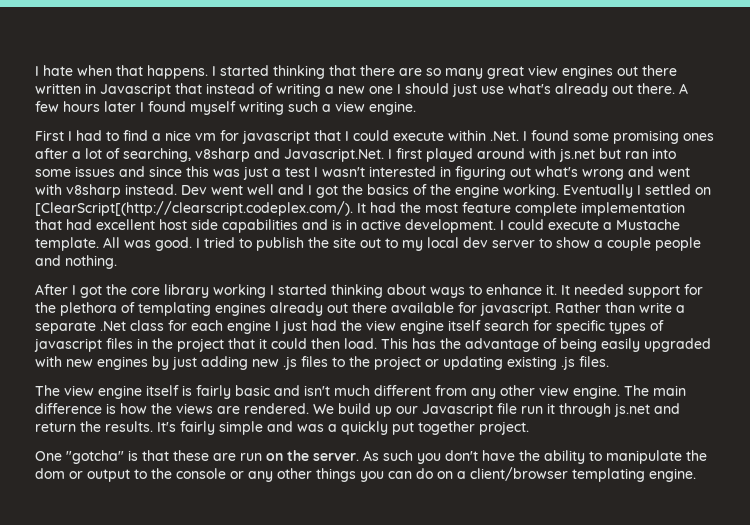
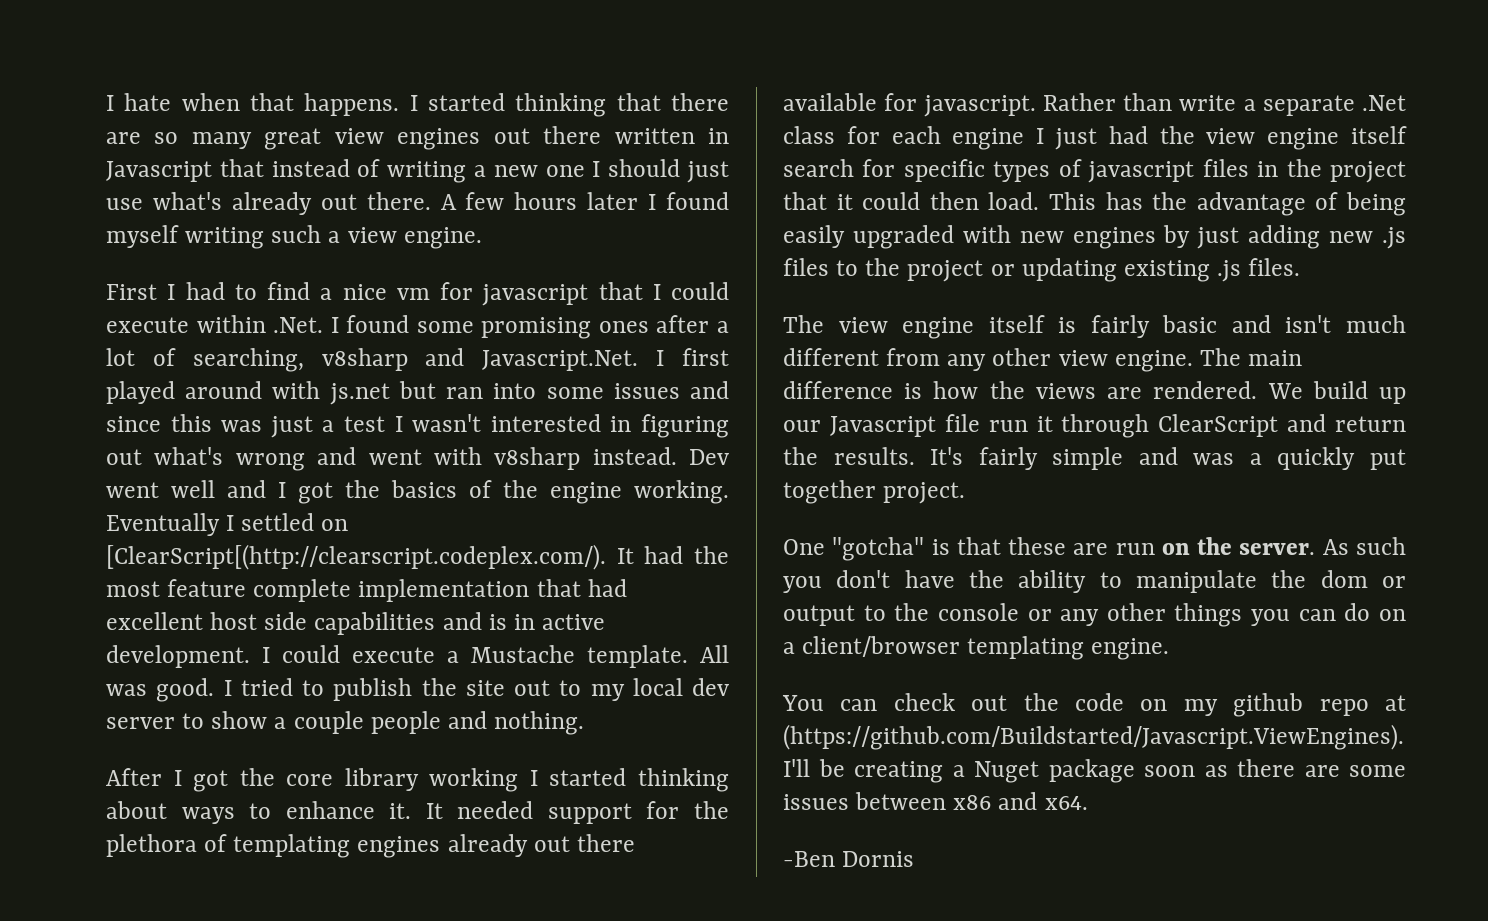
[614,403,650,417] js.net -> [1158,414,1279,437] ClearScript
(696, 475) none -> [782,693,1406,717] [783,724,1404,750] [783,759,1406,783] [783,792,1088,810] [783,851,915,867] // You can check out the code on my github repo at (https://github.com/Buildstarted/Javascript.ViewEngines). I'll be creating a Nuget package soon as there are some issues between x86 and x64. // -Ben Dornis

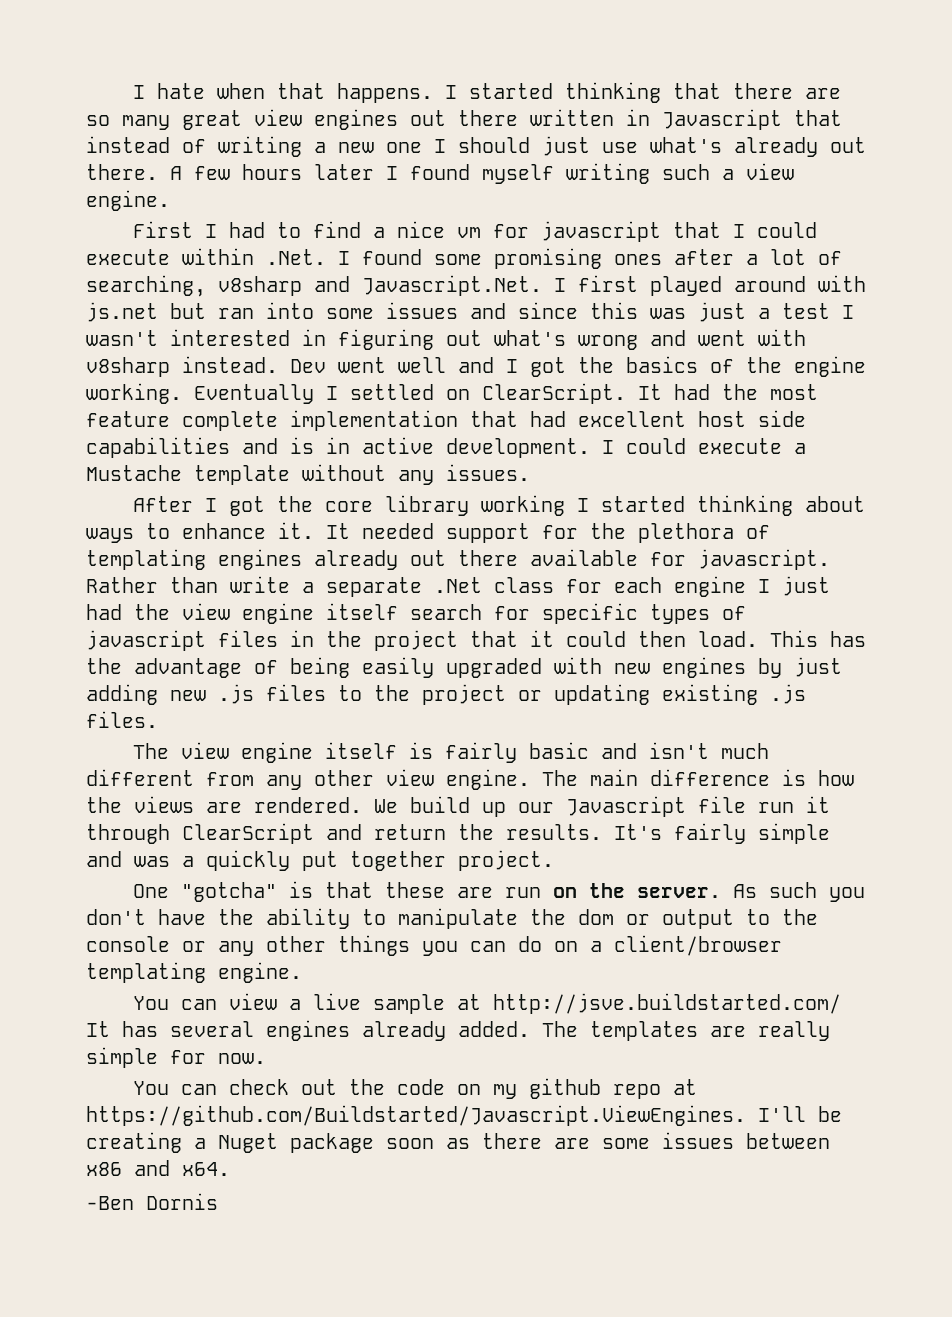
[106,544,606,570] [ClearScript[(http://clearscript.codeplex.com/). -> [482,383,626,404] ClearScript.
[587,645,729,668] [106,678,729,702] [106,711,585,735] template. All was good. I tried to publish the site out to my local dev server to show a couple people and nothing. -> [194,464,530,485] template without any issues.
(1170, 649) none -> [133,993,842,1014] [86,1020,830,1041] [86,1047,266,1068] // You can view a live sample at http://jsve.buildstarted.com/ It has several engines already added. The templates are really simple for now.
[783,724,1404,750] (https://github.com/Buildstarted/Javascript.ViewEngines). -> [86,1105,746,1126] https://github.com/Buildstarted/Javascript.ViewEngines.

